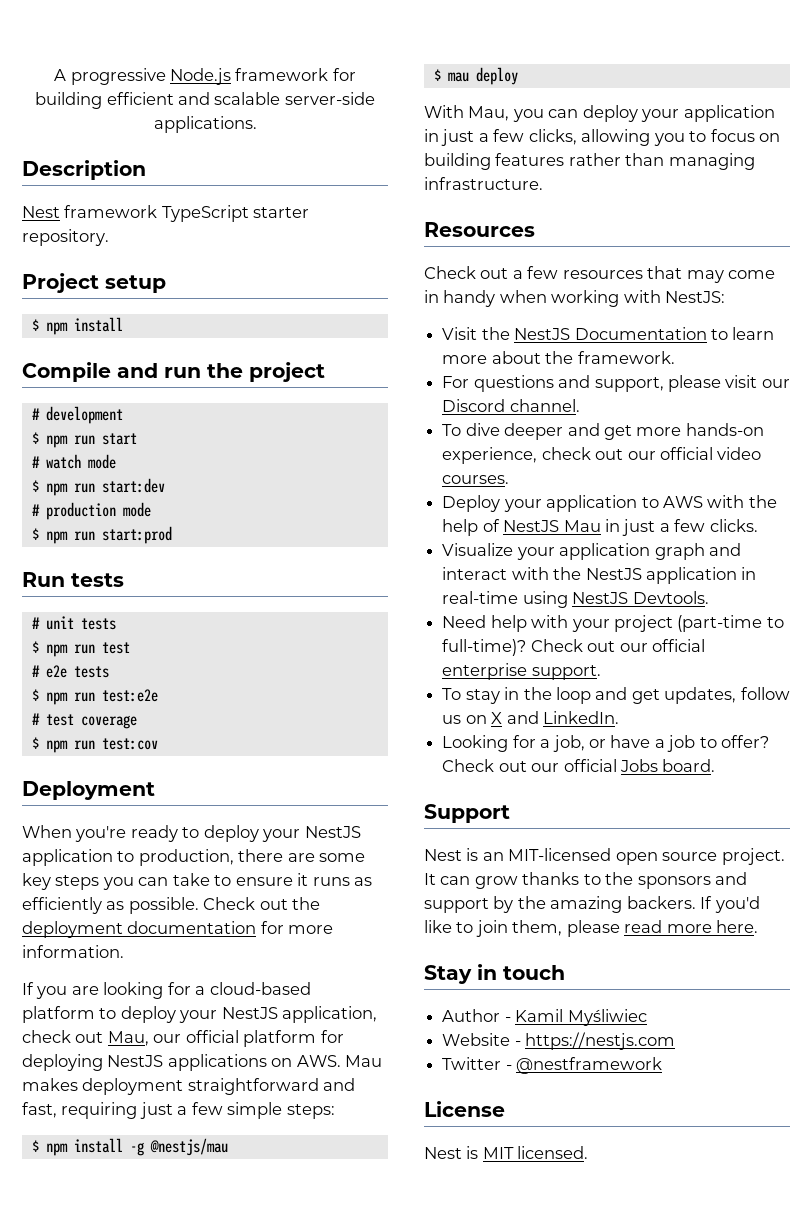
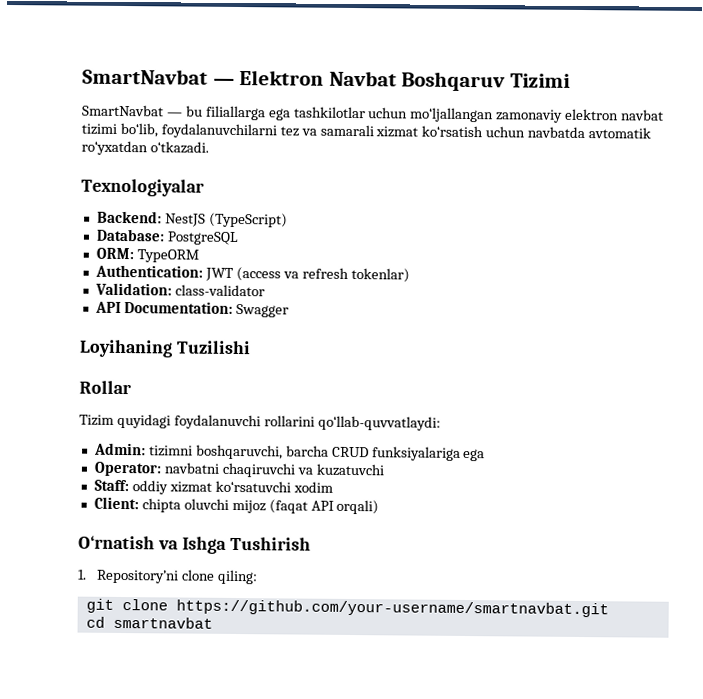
[54,68,356,85] [35,92,375,109] [153,116,257,133] [22,160,146,180] [22,205,310,222] [22,229,109,246] [22,273,166,293] [31,317,123,335] [22,362,325,382] [31,406,123,424] [31,432,137,448] [31,454,116,469] [31,478,165,496] [31,502,151,520] [31,526,172,544] [22,572,124,587] [31,616,116,630] [31,641,130,657] [31,665,109,678] [31,689,158,705] [31,713,137,729] [31,737,158,753] [22,781,155,800] [22,825,361,842] [22,849,366,866] [22,873,373,890] [22,897,321,914] [22,921,334,938] [22,945,124,958] [22,982,311,999] [22,1006,378,1023] [22,1030,344,1047] [22,1054,383,1071] [22,1078,356,1095] [22,1102,335,1119] [31,1138,228,1156] [433,67,518,85] [424,105,775,122] [424,129,781,146] [424,153,755,170] [424,177,543,190] [424,222,535,237] [424,266,776,283] [424,290,726,307] [442,327,775,340] [442,351,675,364] [442,375,790,392] [442,399,580,412] [442,423,764,440] [442,447,762,464] [442,475,510,484] [442,495,777,512] [442,519,758,536] [442,543,741,560] [442,567,757,584] [442,591,709,608] [442,615,784,632] [442,639,705,656] [442,663,601,680] [442,687,790,704] [442,711,619,724] [442,735,770,752] [442,759,716,772] [424,804,510,823] [424,848,785,865] [424,872,748,889] [424,896,760,913] [424,920,759,937] [424,964,565,984] [442,1009,647,1026] [442,1032,676,1050] [442,1057,663,1074] [424,1101,505,1117] [424,1146,589,1159] A progressive Node.js framework for building efficient and scalable server-side applications. // Description // Nest framework TypeScript starter repository. // Project setup // $ npm install // Compile and run the project // # development // $ npm run start // # watch mode // $ npm run start:dev // # production mode // $ npm run start:prod // Run tests // # unit tests // $ npm run test // # e2e tests // $ npm run test:e2e // # test coverage // $ npm run test:cov // Deployment // When you're ready to deploy your NestJS application to production, there are some key steps you can take to ensure it runs as efficiently as possible. Check out the deployment documentation for more information. // If you are looking for a cloud-based platform to deploy your NestJS application, check out Mau, our official platform for deploying NestJS applications on AWS. Mau makes deployment straightforward and fast, requiring just a few simple steps: // $ npm install -g @nestjs/mau // $ mau deploy // With Mau, you can deploy your application in just a few clicks, allowing you to focus on building features rather than managing infrastructure. // Resources // Check out a few resources that may come in handy when working with NestJS: // Visit the NestJS Documentation to learn more about the framework. // For questions and support, please visit our Discord channel. // To dive deeper and get more hands-on experience, check out our official video courses. // Deploy your application to AWS with the help of NestJS Mau in just a few clicks. // Visualize your application graph and interact with the NestJS application in real-time using NestJS Devtools. // Need help with your project (part-time to full-time)? Check out our official enterprise support. // To stay in the loop and get updates, follow us on X and LinkedIn. // Looking for a job, or have a job to offer? Check out our official Jobs board. // Support // Nest is an MIT-licensed open source project. It can grow thanks to the sponsors and support by the amazing backers. If you'd like to join them, please read more here. // Stay in touch // Author - Kamil Myśliwiec // Website - https://nestjs.com // Twitter - @nestframework // License // Nest is MIT licensed. -> [82,68,571,92] [82,104,665,123] [81,122,652,139] [81,140,209,156] [81,178,205,197] [96,210,288,228] [95,228,239,246] [95,247,199,263] [94,264,410,283] [94,282,265,297] [94,301,289,318] [79,339,251,358] [79,380,132,395] [79,413,441,431] [93,442,486,462] [93,461,384,478] [93,479,333,495] [93,496,380,515] [78,535,311,554] [77,569,258,585] [85,598,609,618] [85,616,213,629] SmartNavbat — Elektron Navbat Boshqaruv Tizimi // SmartNavbat — bu filiallarga ega tashkilotlar uchun mo‘ljallangan zamonaviy elektron navbat tizimi bo‘lib, foydalanuvchilarni tez va samarali xizmat ko‘rsatish uchun navbatda avtomatik ro‘yxatdan o‘tkazadi. // Texnologiyalar // Backend: NestJS (TypeScript) // Database: PostgreSQL // ORM: TypeORM // Authentication: JWT (access va refresh tokenlar) // Validation: class-validator // API Documentation: Swagger // Loyihaning Tuzilishi // Rollar // Tizim quyidagi foydalanuvchi rollarini qo‘llab-quvvatlaydi: // Admin: tizimni boshqaruvchi, barcha CRUD funksiyalariga ega // Operator: navbatni chaqiruvchi va kuzatuvchi // Staff: oddiy xizmat ko‘rsatuvchi xodim // Client: chipta oluvchi mijoz (faqat API orqali) // O‘rnatish va Ishga Tushirish // 1. Repository’ni clone qiling: // git clone https://github.com/your-username/smartnavbat.git // cd smartnavbat

